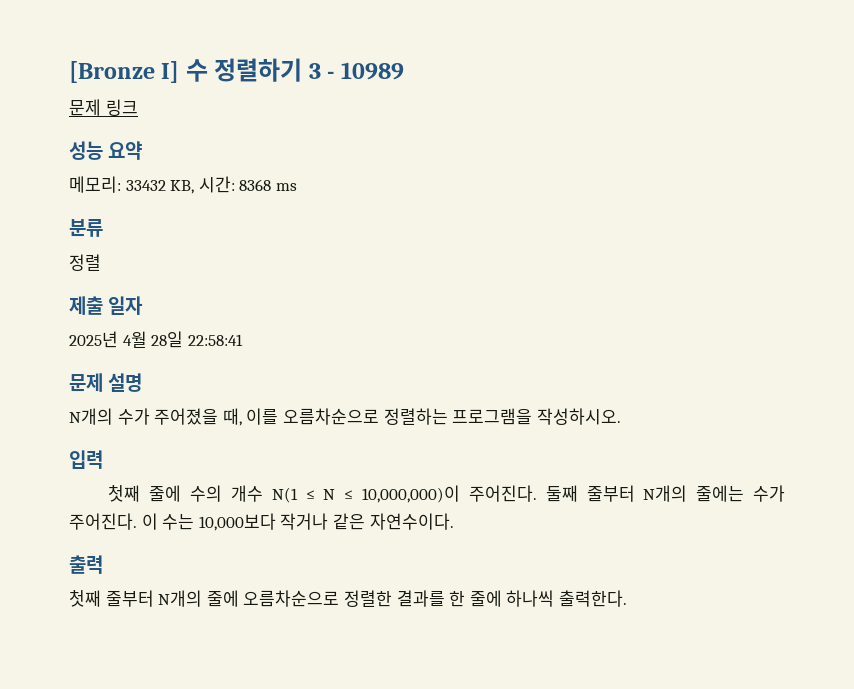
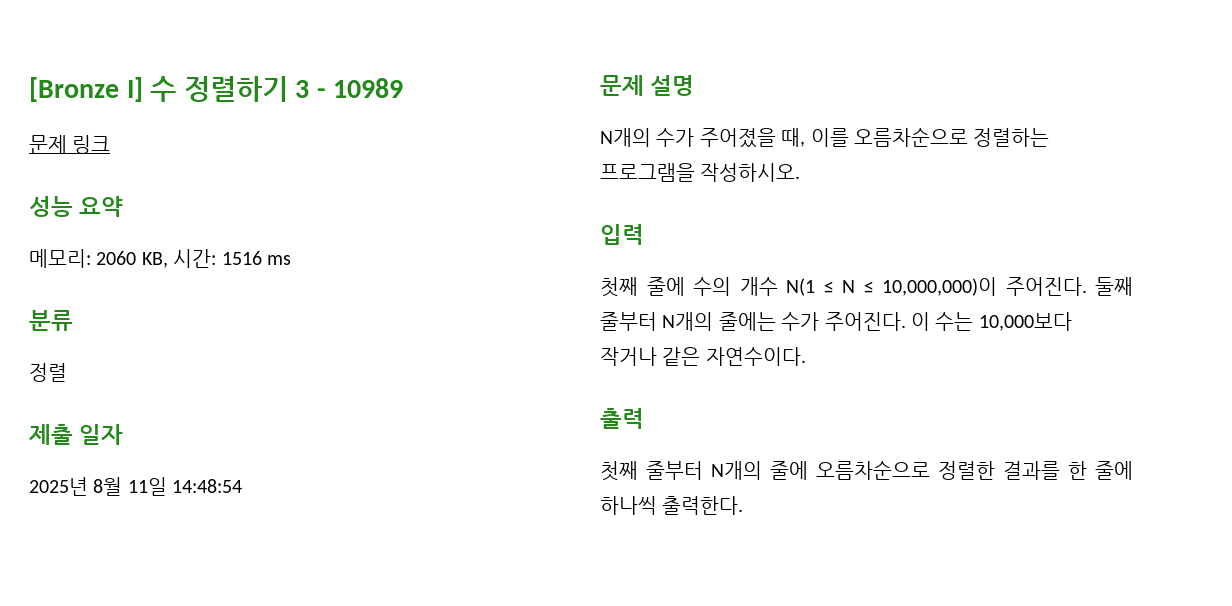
[125,180,166,191] 33432 -> [96,251,137,265] 2060
[239,179,272,191] 8368 -> [221,251,262,265] 1516
[122,331,243,348] 4월 28일 22:58:41 -> [93,477,243,496] 8월 11일 14:48:54

